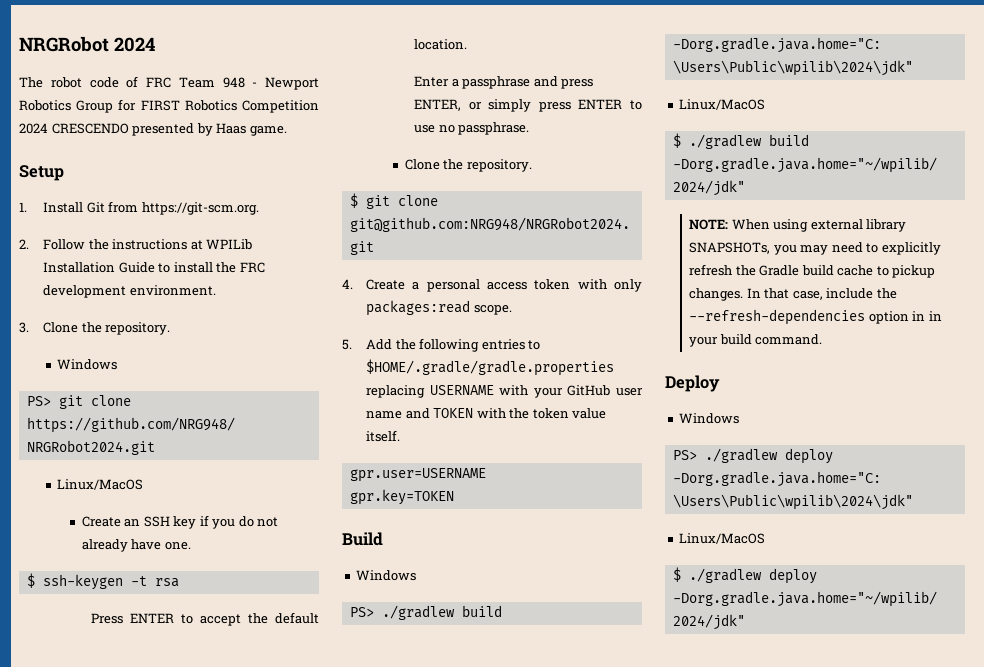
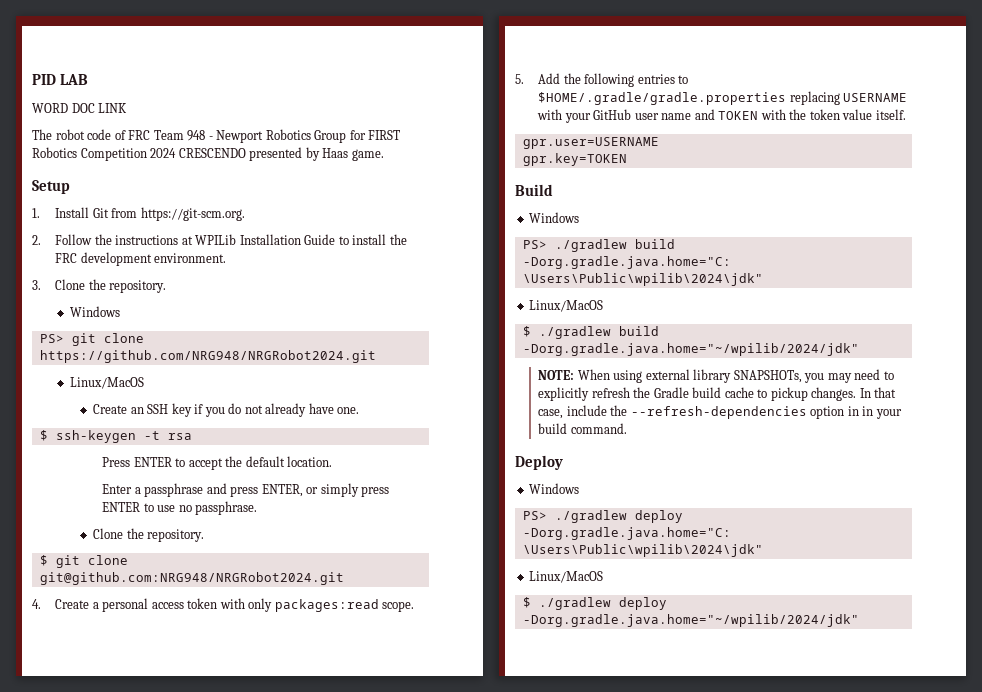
[19,36,155,52] NRGRobot 2024 -> [32,74,89,85] [32,103,128,113] PID LAB // WORD DOC LINK

